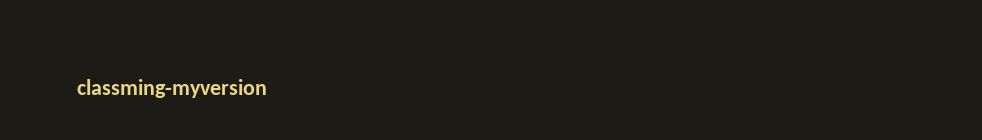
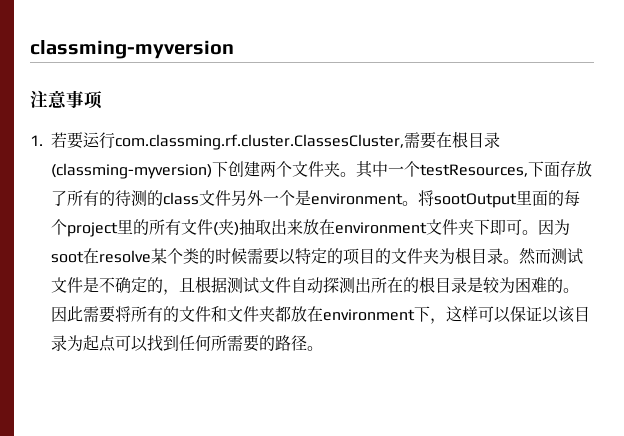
(267, 88) none -> [30,90,103,109] [30,131,500,150] [51,161,592,179] [51,190,580,208] [51,219,570,237] [51,247,583,265] [51,276,579,295] [51,306,590,324] [51,335,323,352] // 注意事项 // 1.若要运行com.classming.rf.cluster.ClassesCluster,需要在根目录(classming-myversion)下创建两个文件夹。其中一个testResources,下面存放了所有的待测的class文件另外一个是environment。将sootOutput里面的每个project里的所有文件(夹)抽取出来放在environment文件夹下即可。因为soot在resolve某个类的时候需要以特定的项目的文件夹为根目录。然而测试文件是不确定的，且根据测试文件自动探测出所在的根目录是较为困难的。因此需要将所有的文件和文件夹都放在environment下，这样可以保证以该目录为起点可以找到任何所需要的路径。

